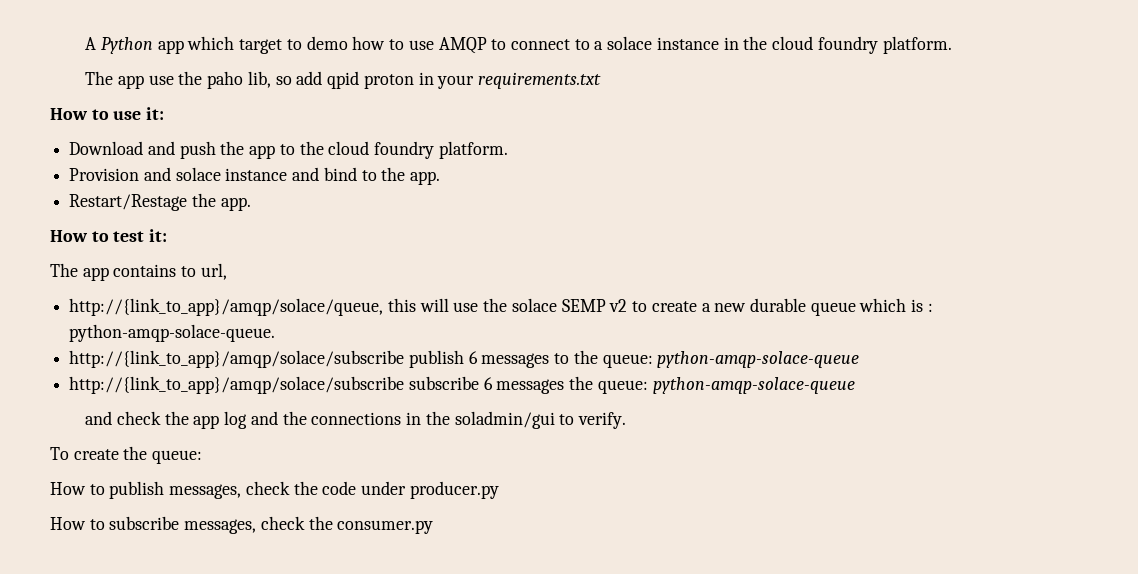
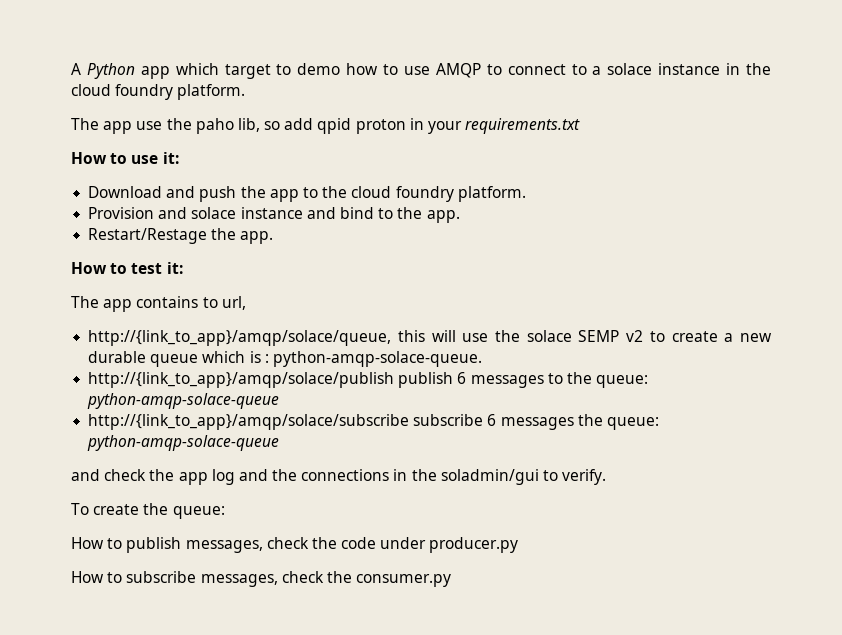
[69,350,405,368] http://{link_to_app}/amqp/solace/subscribe -> [88,372,395,388] http://{link_to_app}/amqp/solace/publish

